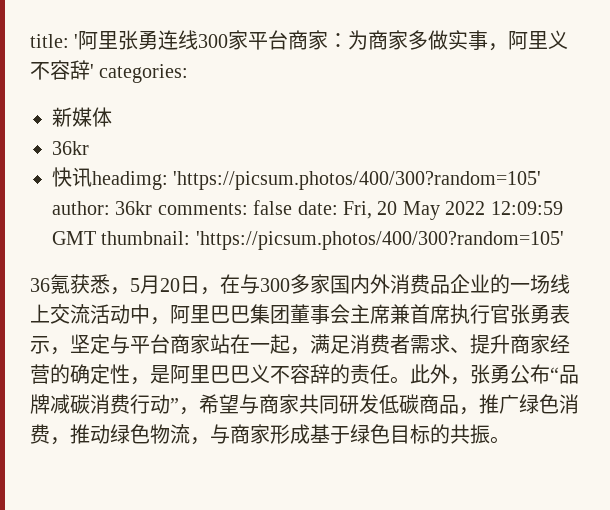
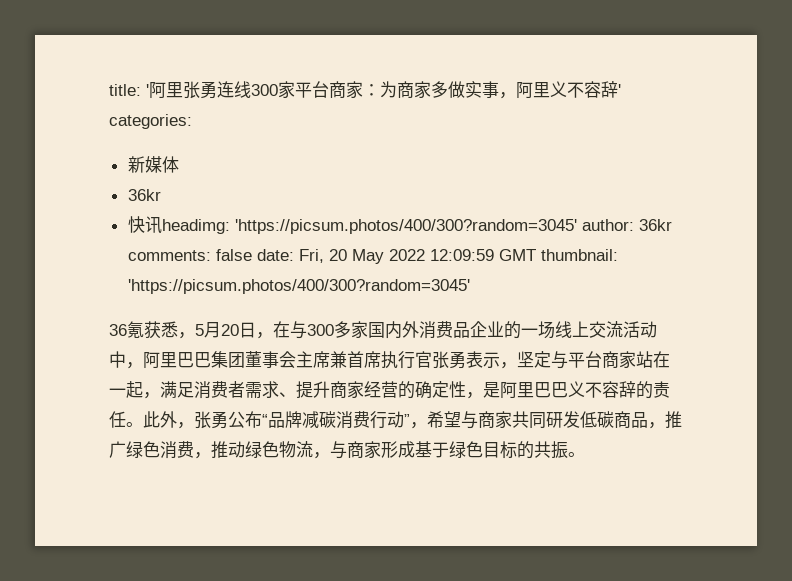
[173,171,542,190] 'https://picsum.photos/400/300?random=105' -> [234,219,577,234] 'https://picsum.photos/400/300?random=3045'
[195,231,564,250] 'https://picsum.photos/400/300?random=105' -> [127,279,470,294] 'https://picsum.photos/400/300?random=3045'

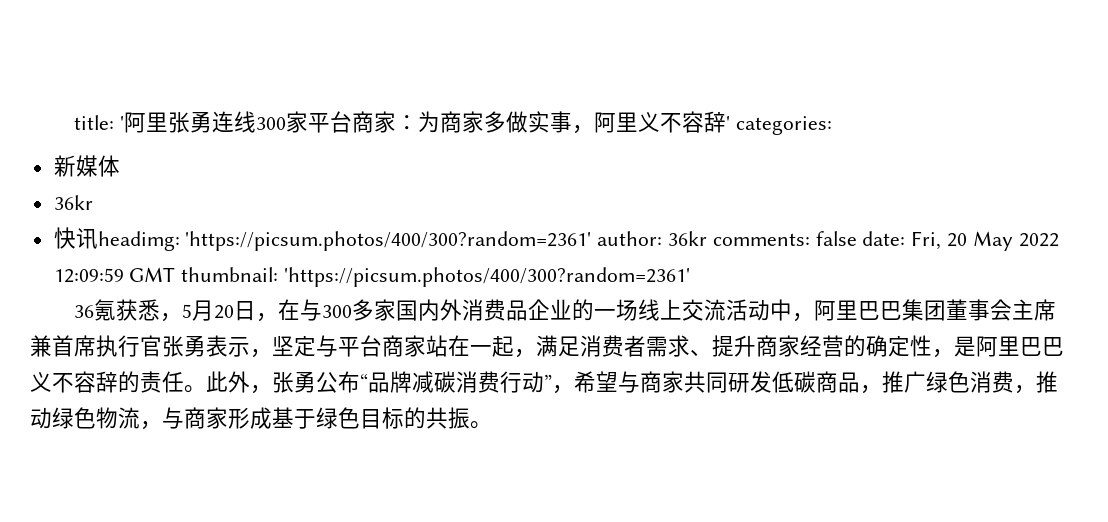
[234,219,577,234] 'https://picsum.photos/400/300?random=3045' -> [185,231,592,251] 'https://picsum.photos/400/300?random=2361'
[127,279,470,294] 'https://picsum.photos/400/300?random=3045' -> [284,267,691,287] 'https://picsum.photos/400/300?random=2361'

